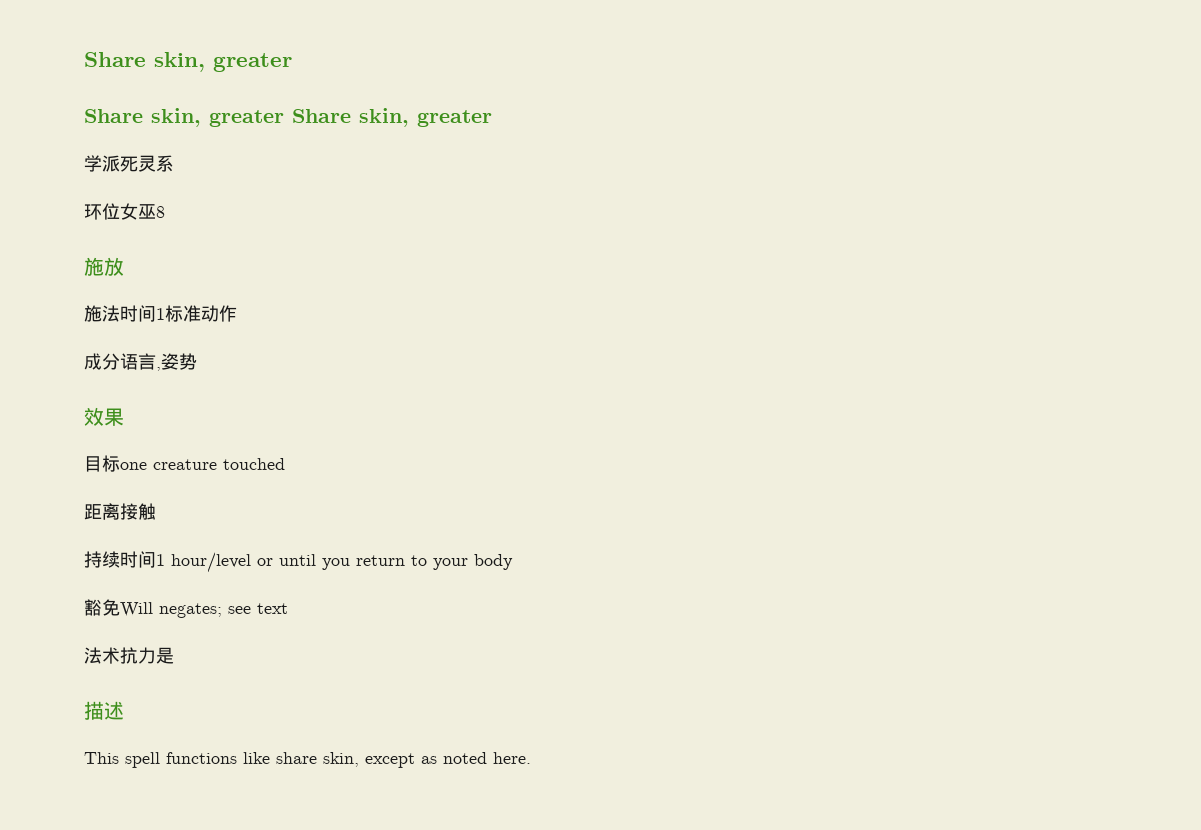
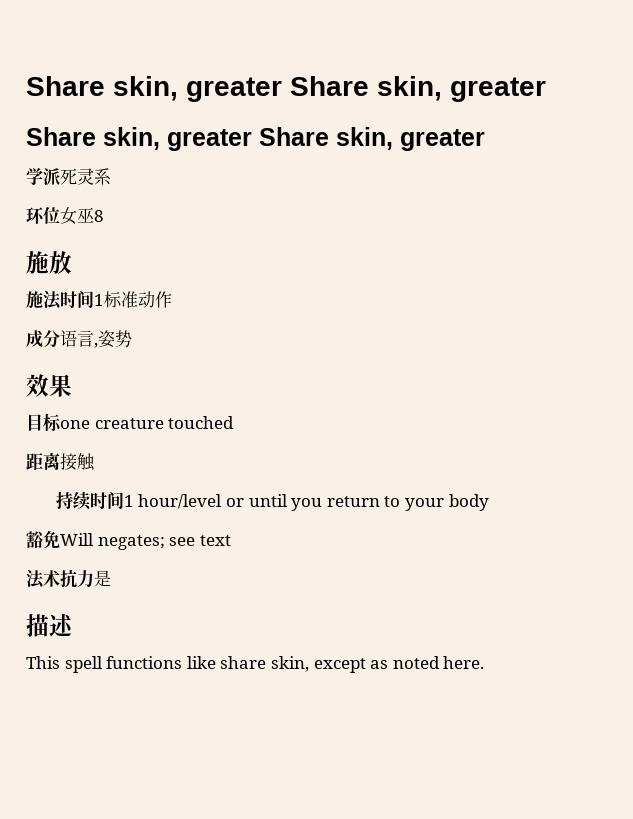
[84,52,292,72] Share skin, greater -> [26,76,546,102] Share skin, greater Share skin, greater

